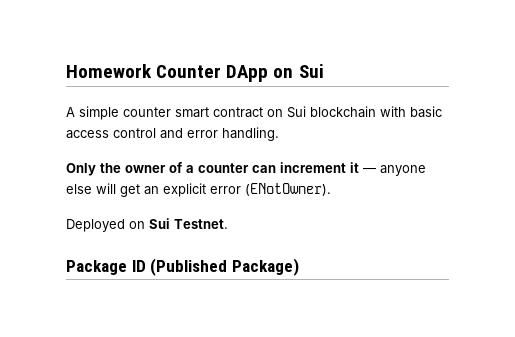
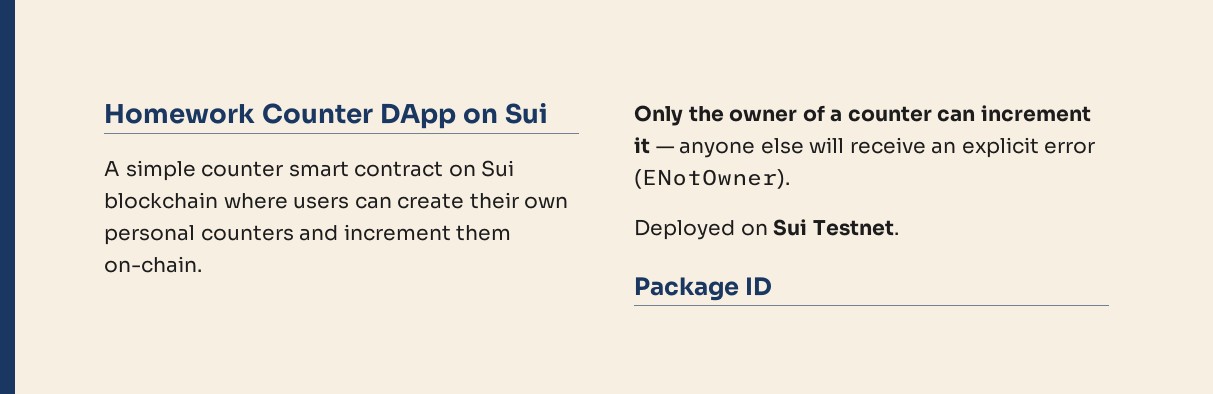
[380,106,442,118] [66,127,279,141] with basic access control and error handling. -> [223,192,569,209] [104,224,512,245] [104,256,202,273] where users can create their own personal counters and increment them on-chain.
[120,184,140,197] get -> [849,137,926,154] receive
[150,258,299,276] (Published Package) -> (773, 286) none

